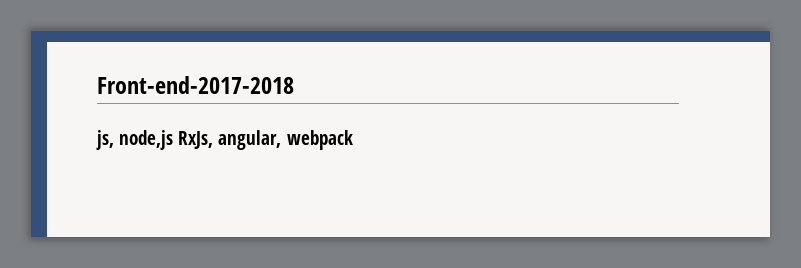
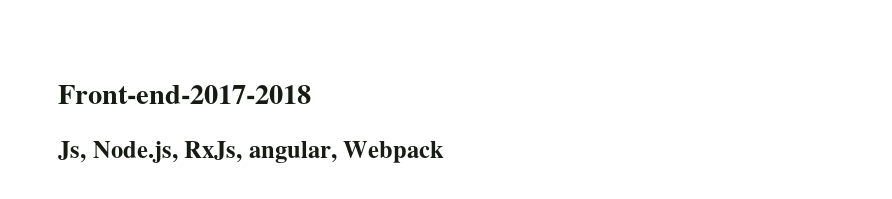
[96,130,174,150] js, node,js -> [58,141,178,163] Js, Node.js,
[286,130,353,150] webpack -> [343,141,445,163] Webpack

